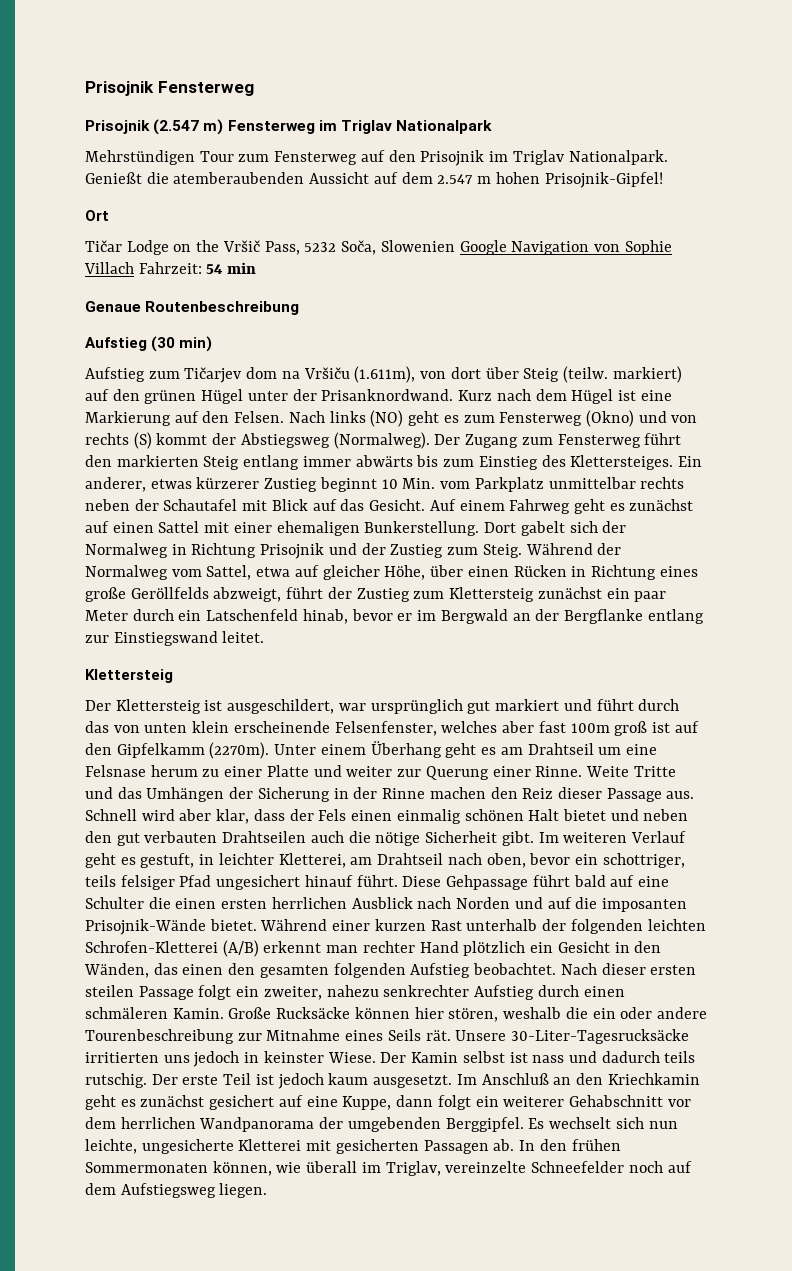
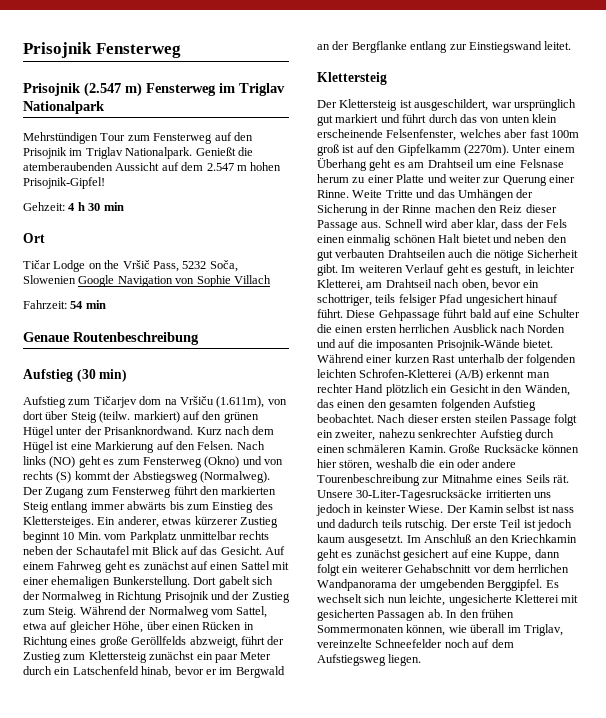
(663, 180) none -> [23,202,124,211] // Gehzeit: 4 h 30 min
(134, 268) none -> (271, 279) //

